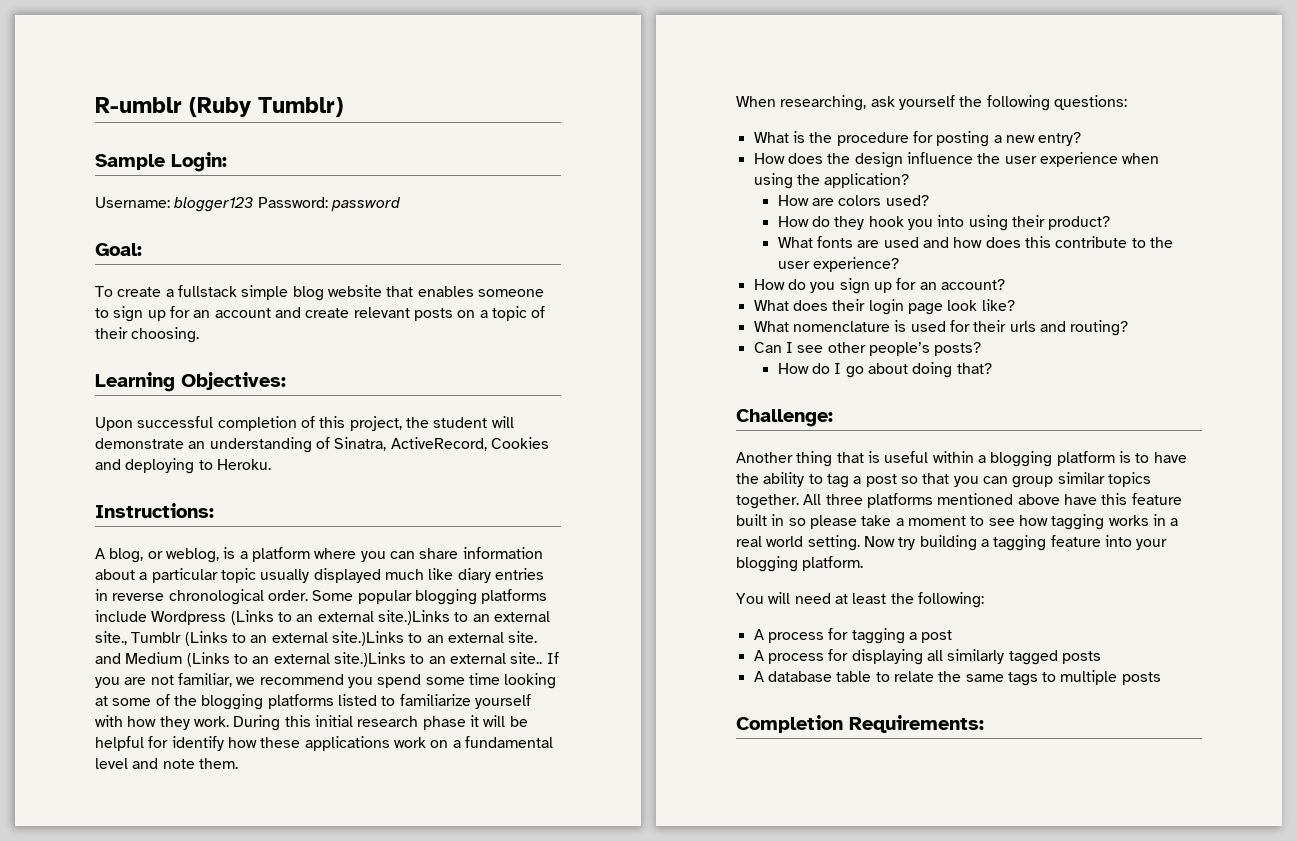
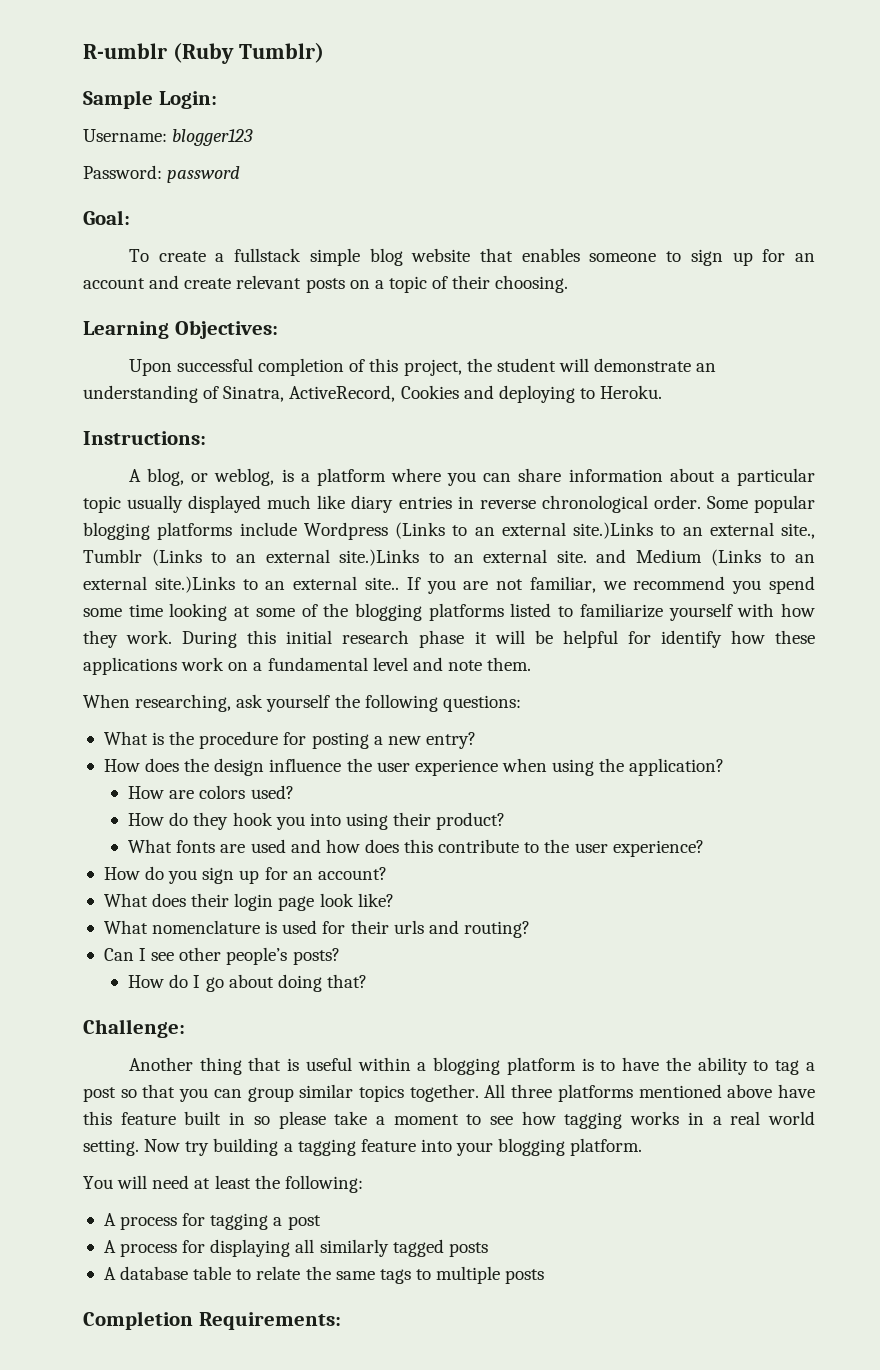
(254, 204) none -> (254, 137) //

